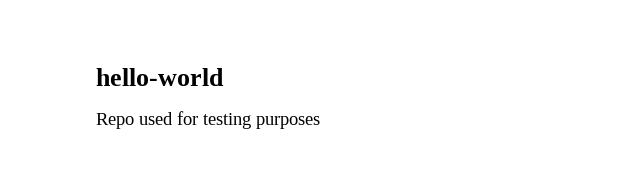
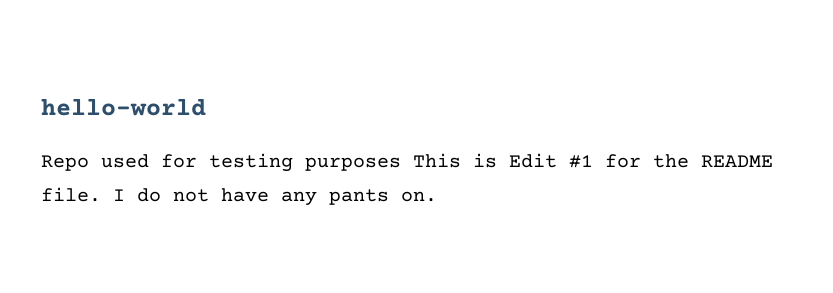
(320, 122) none -> [413,153,773,168] [41,187,437,206] This is Edit #1 for the README file. I do not have any pants on.

